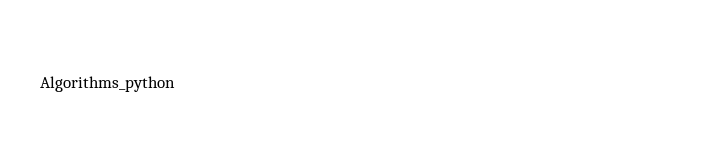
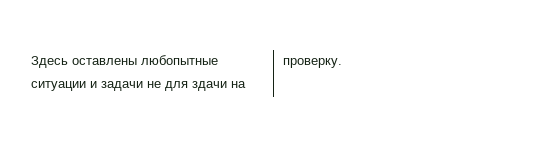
[40,76,175,92] Algorithms_python -> [31,55,218,68] [31,81,246,91] [283,58,342,68] Здесь оставлены любопытные ситуации и задачи не для здачи на проверку.

